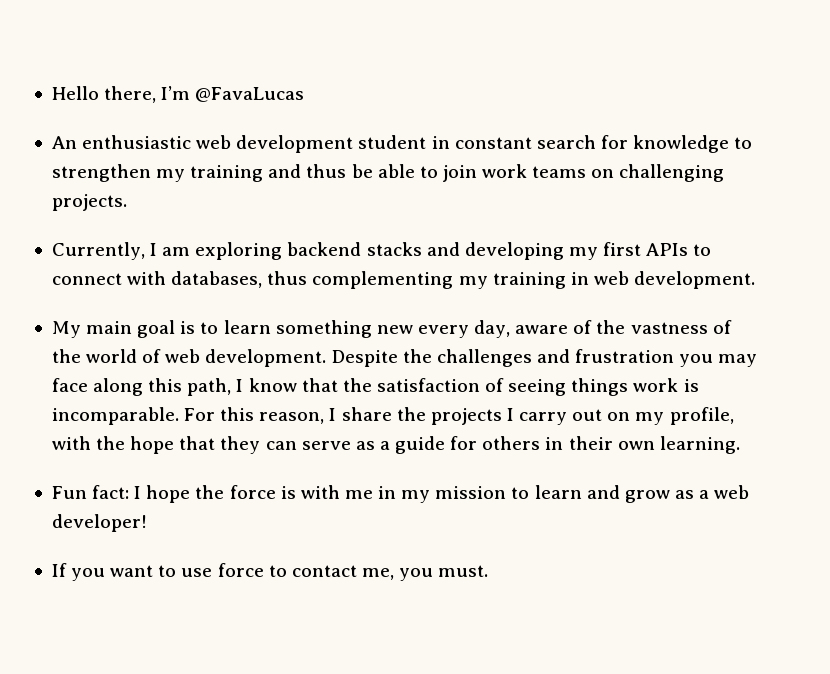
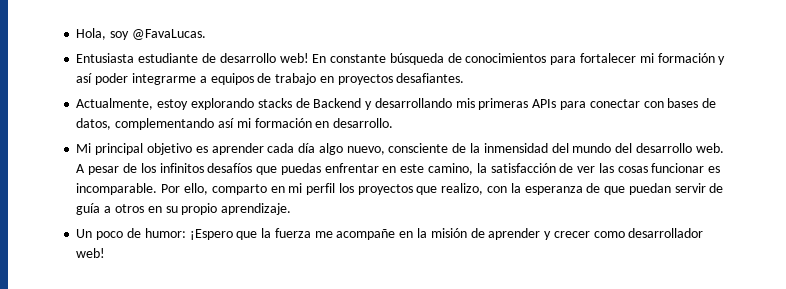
[51,86,305,103] [51,135,753,153] [51,164,725,182] [51,194,127,211] [51,242,712,260] [51,271,756,289] [51,320,732,338] [51,349,758,367] [51,378,699,396] [51,407,734,425] [51,436,740,454] [51,485,750,503] [51,514,147,532] [51,563,489,581] Hello there, I’m @FavaLucas // An enthusiastic web development student in constant search for knowledge to strengthen my training and thus be able to join work teams on challenging projects. // Currently, I am exploring backend stacks and developing my first APIs to connect with databases, thus complementing my training in web development. // My main goal is to learn something new every day, aware of the vastness of the world of web development. Despite the challenges and frustration you may face along this path, I know that the satisfaction of seeing things work is incomparable. For this reason, I share the projects I carry out on my profile, with the hope that they can serve as a guide for others in their own learning. // Fun fact: I hope the force is with me in my mission to learn and grow as a web developer! // If you want to use force to contact me, you must. -> [76,28,206,40] [76,53,726,65] [76,73,465,85] [76,98,717,110] [76,118,394,130] [76,143,724,155] [76,163,721,175] [76,183,724,195] [76,203,292,215] [76,228,704,240] [76,248,106,258] Hola, soy @FavaLucas. // Entusiasta estudiante de desarrollo web! En constante búsqueda de conocimientos para fortalecer mi formación y así poder integrarme a equipos de trabajo en proyectos desafiantes. // Actualmente, estoy explorando stacks de Backend y desarrollando mis primeras APIs para conectar con bases de datos, complementando así mi formación en desarrollo. // Mi principal objetivo es aprender cada día algo nuevo, consciente de la inmensidad del mundo del desarrollo web. A pesar de los infinitos desafíos que puedas enfrentar en este camino, la satisfacción de ver las cosas funcionar es incomparable. Por ello, comparto en mi perfil los proyectos que realizo, con la esperanza de que puedan servir de guía a otros en su propio aprendizaje. // Un poco de humor: ¡Espero que la fuerza me acompañe en la misión de aprender y crecer como desarrollador web!

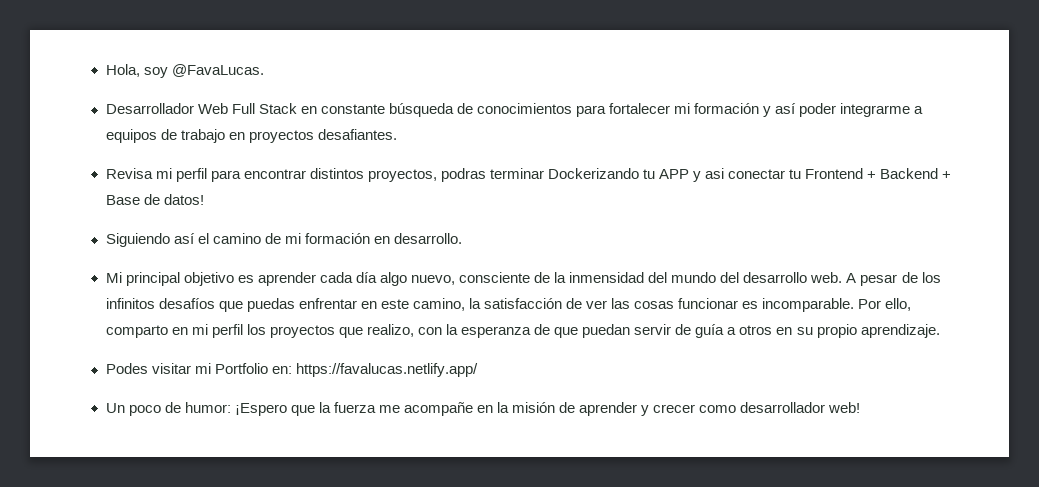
[76,53,327,63] Entusiasta estudiante de desarrollo web! En -> [105,103,317,114] Desarrollador Web Full Stack en
[76,98,717,110] [76,118,234,130] Actualmente, estoy explorando stacks de Backend y desarrollando mis primeras APIs para conectar con bases de datos, complementando así -> [105,168,952,182] [105,194,204,205] [105,233,281,247] Revisa mi perfil para encontrar distintos proyectos, podras terminar Dockerizando tu APP y asi conectar tu Frontend + Backend + Base de datos! // Siguiendo así el camino de
(292, 209) none -> [105,363,478,377] // Podes visitar mi Portfolio en: https://favalucas.netlify.app/

